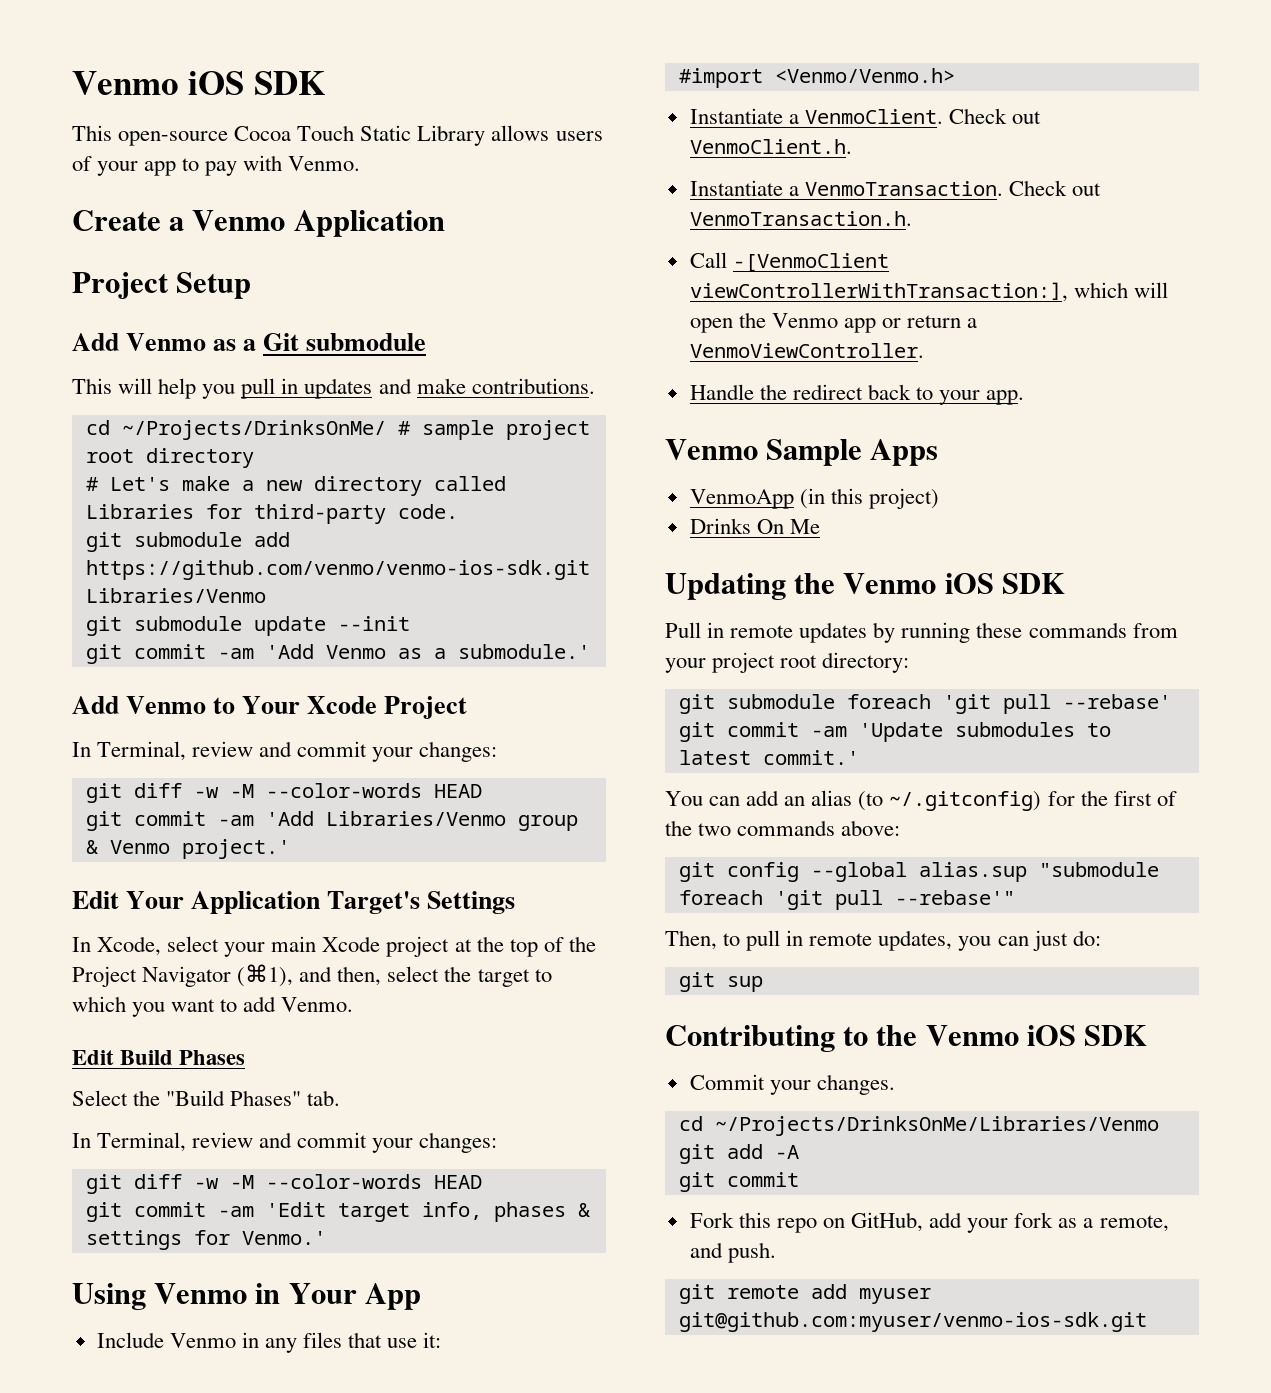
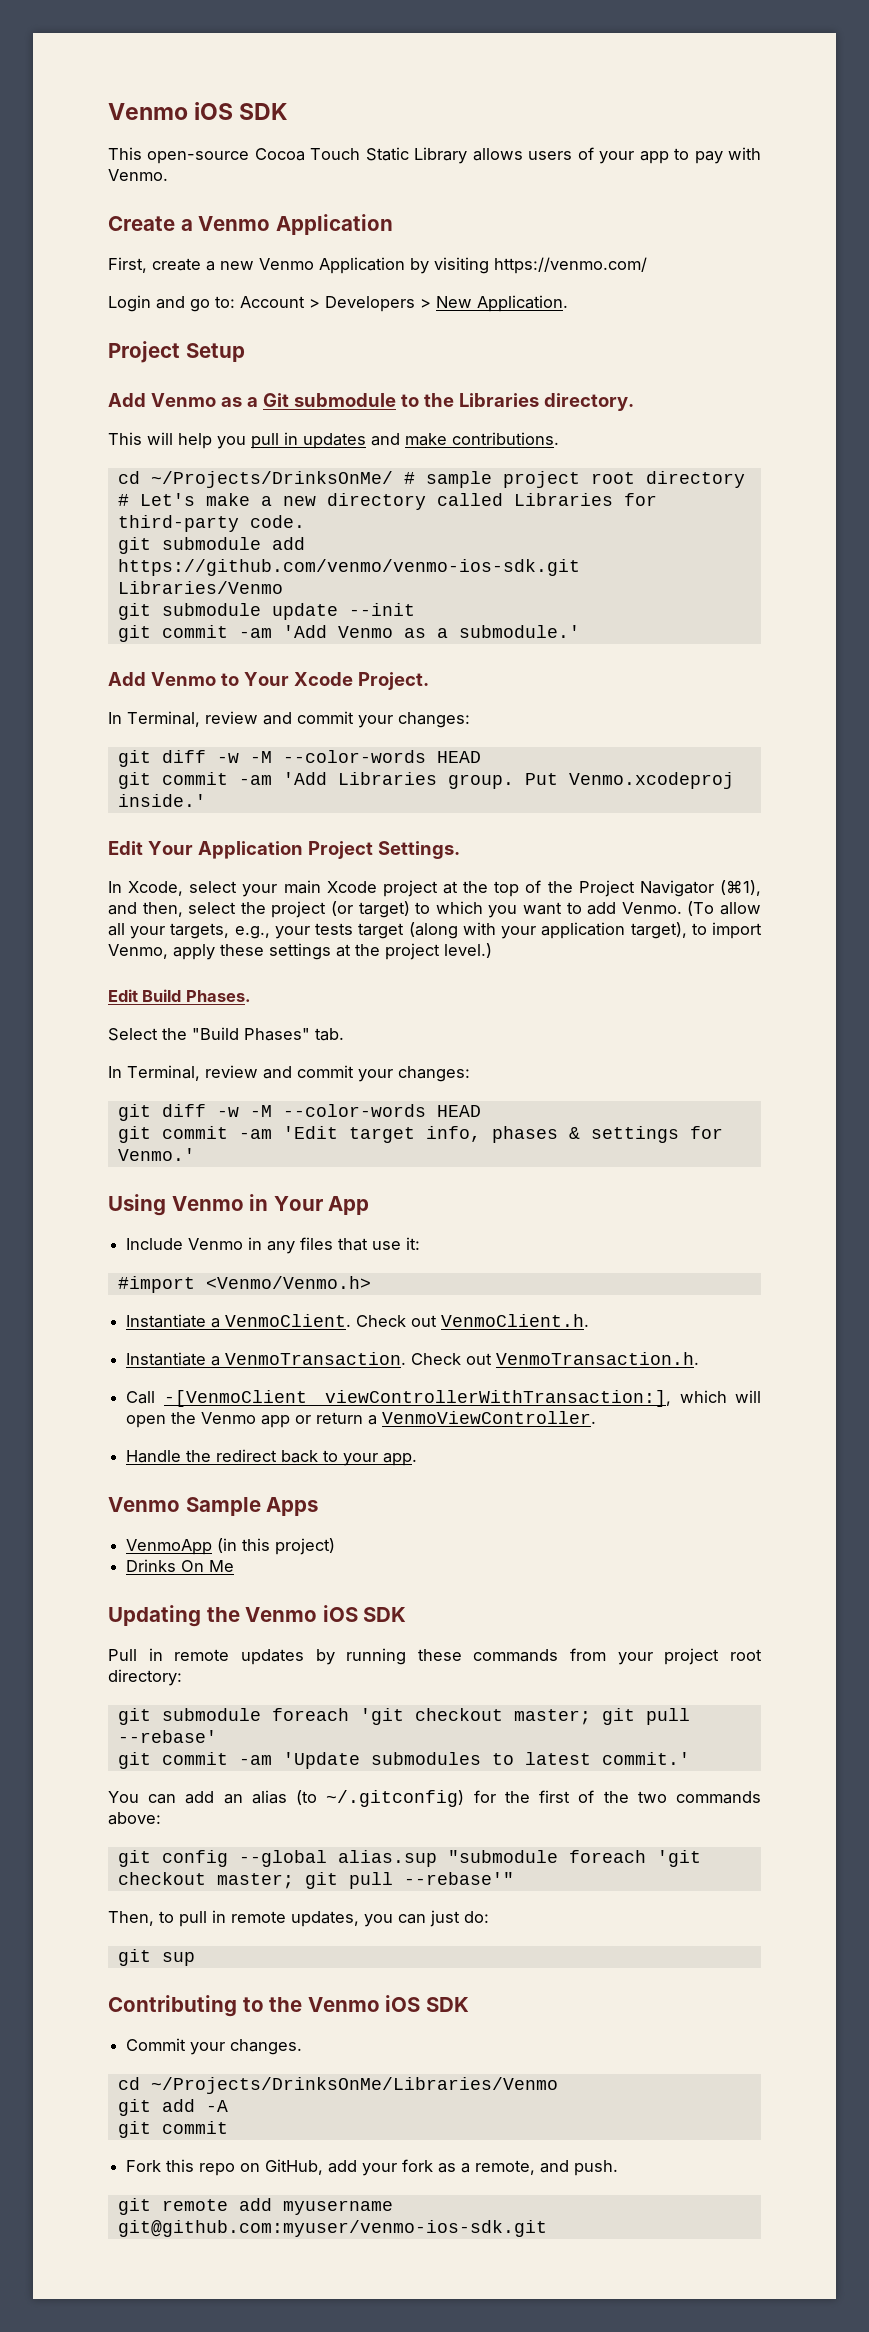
(445, 223) none -> [108,257,647,274] [108,295,568,312] // First, create a new Venmo Application by visiting https://venmo.com/ // Login and go to: Account > Developers > New Application.
(427, 342) none -> [400,393,634,411] to the Libraries directory.
[384,696,468,719] Project -> [357,672,429,690] Project.
[325,811,578,831] [85,839,290,859] Libraries/Venmo group & Venmo project.' -> [337,772,734,789] [117,794,206,807] Libraries group. Put Venmo.xcodeproj inside.'
[327,891,516,914] Target's Settings -> [307,841,460,859] Project Settings.
[477,969,530,987] target -> [271,901,410,918] project (or target)
(354, 1004) none -> [687,901,762,916] [108,922,763,939] [108,943,492,960] (To allow all your targets, e.g., your tests target (along with your application target), to import Venmo, apply these settings at the project level.)
[179,1050,246,1065] Phases -> [185,990,251,1002] Phases.
(991, 704) none -> [414,1708,635,1725] checkout master; git
(823, 900) none -> [117,1872,338,1889] checkout master; git
[858,1288,931,1304] myuser -> [282,2200,393,2215] myusername

